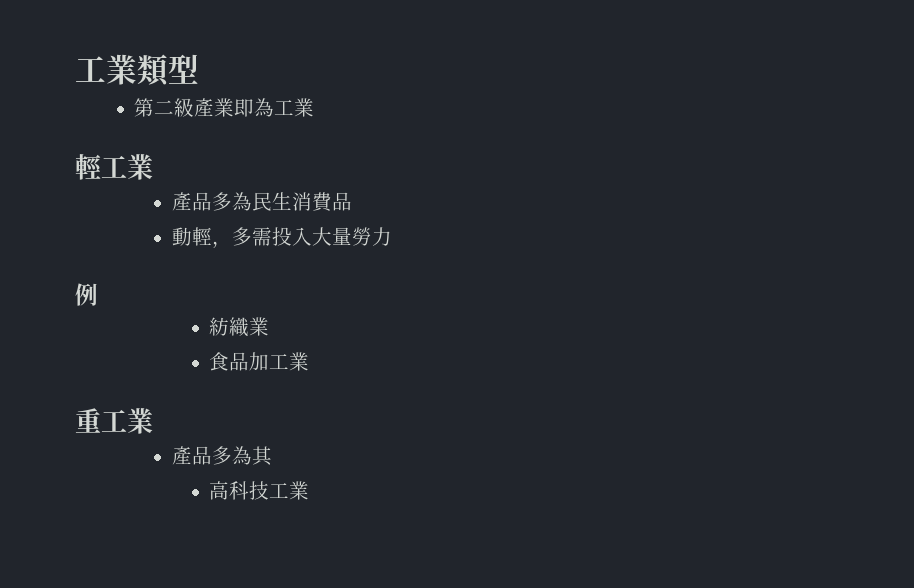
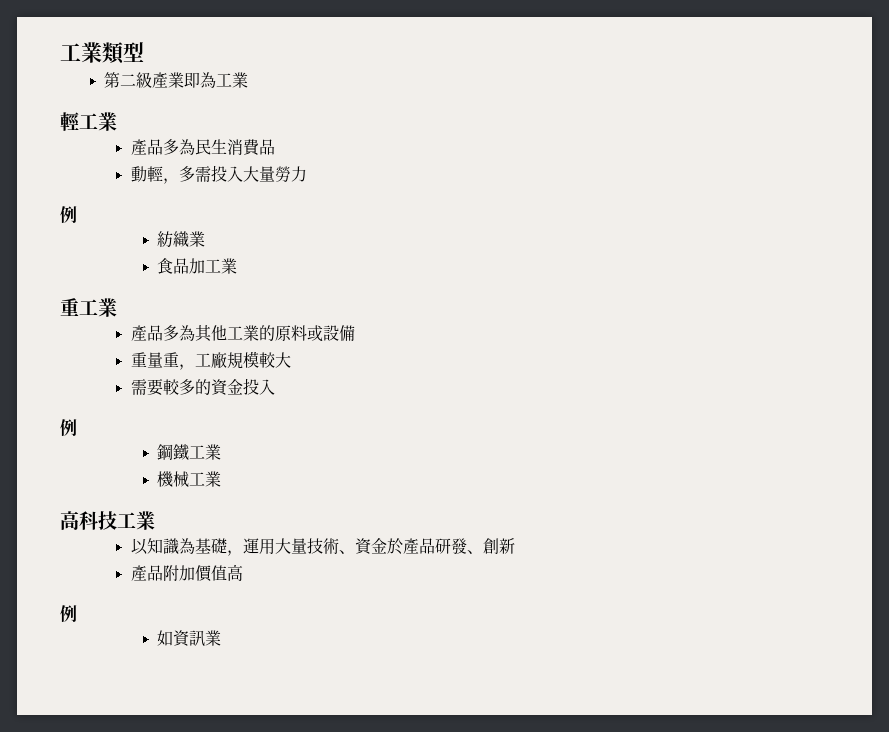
[209,481,290,500] // 高科技工 -> [210,325,355,342] [130,351,291,370] [130,378,275,396] [60,419,77,436] [157,444,222,460] [157,471,222,487] [60,511,155,530] [130,538,515,556] [130,564,243,582] [60,605,77,622] [157,630,206,647] 他工業的原料或設備 // 重量重，工廠規模較大 // 需要較多的資金投入 // 例 // 鋼鐵工業 // 機械工業 // 高科技工業 // 以知識為基礎，運用大量技術、資金於產品研發、創新 // 產品附加價值高 // 例 // 如資訊

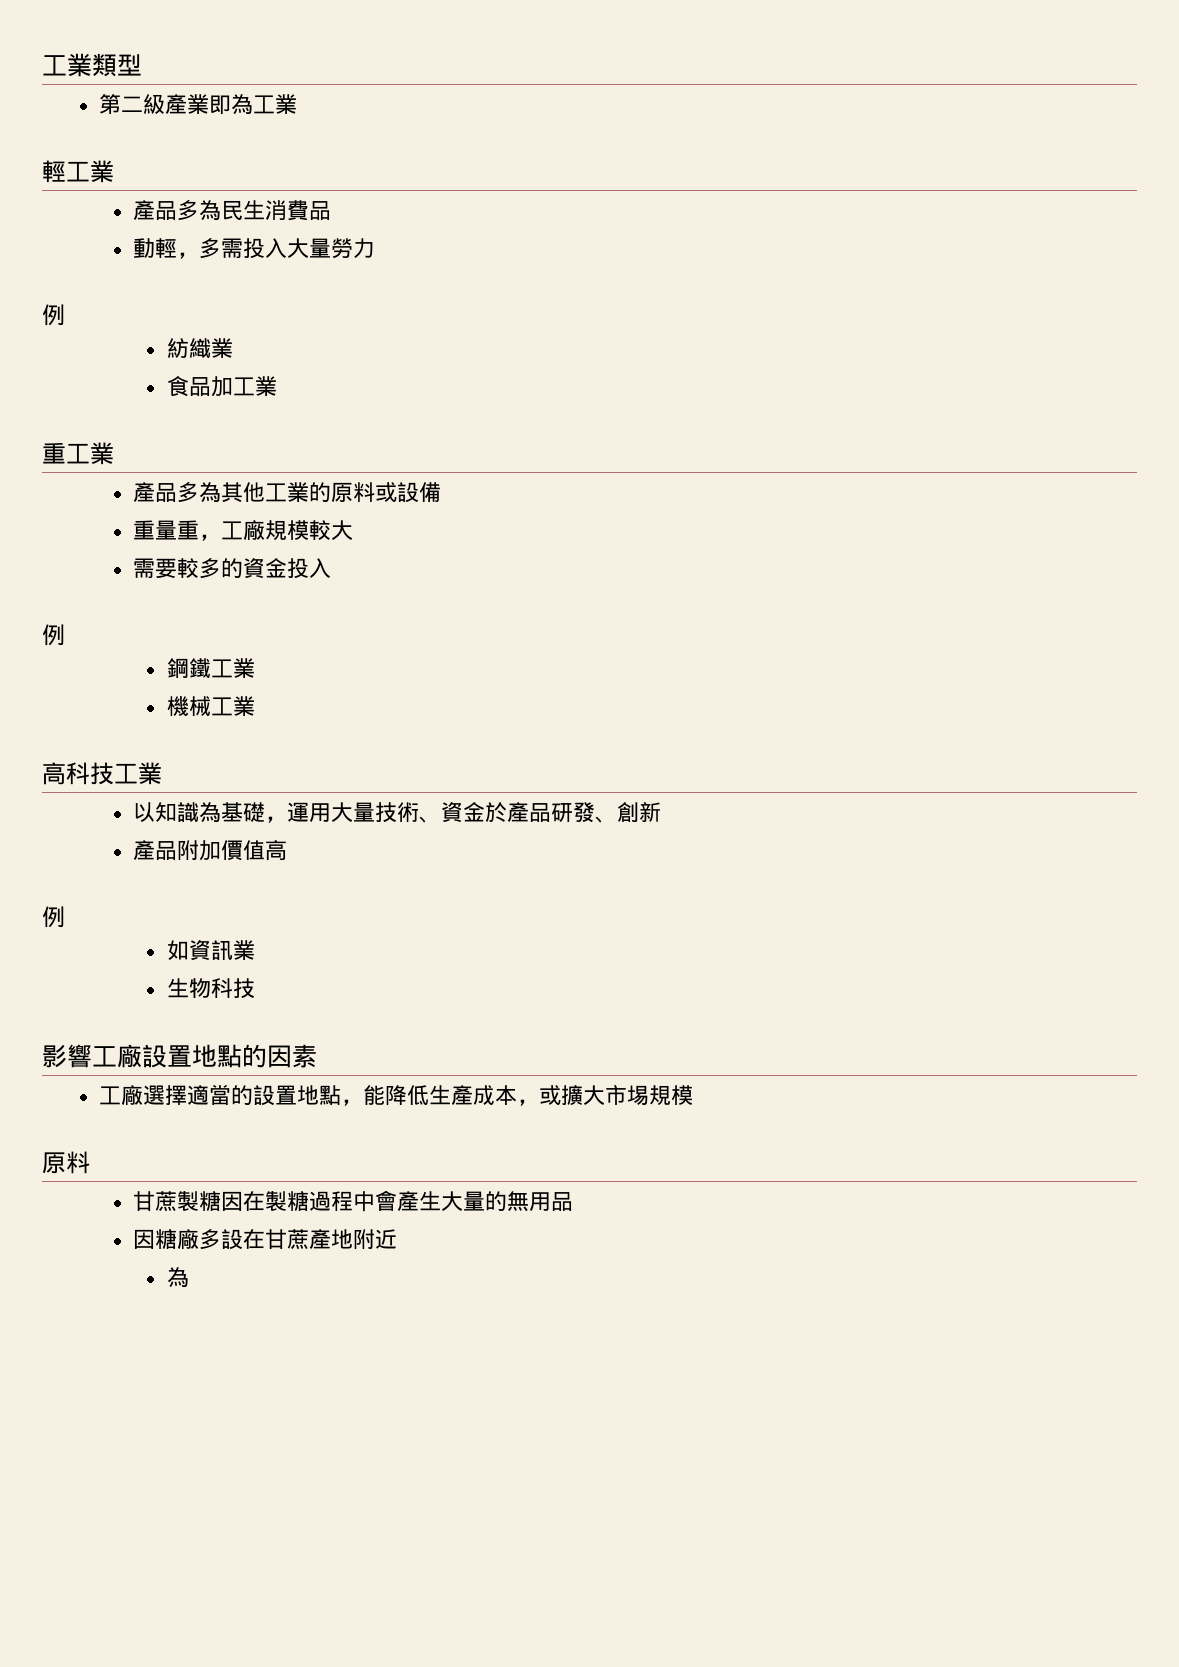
(222, 638) none -> [166,978,255,999] [42,1044,317,1068] [99,1084,694,1106] [42,1151,90,1174] [133,1190,574,1212] [133,1229,398,1250] [166,1267,189,1288] // 生物科技 // 影響工廠設置地點的因素 // 工廠選擇適當的設置地點，能降低生產成本，或擴大市埸規模 // 原料 // 甘蔗製糖因在製糖過程中會產生大量的無用品 // 因糖廠多設在甘蔗產地附近 // 為

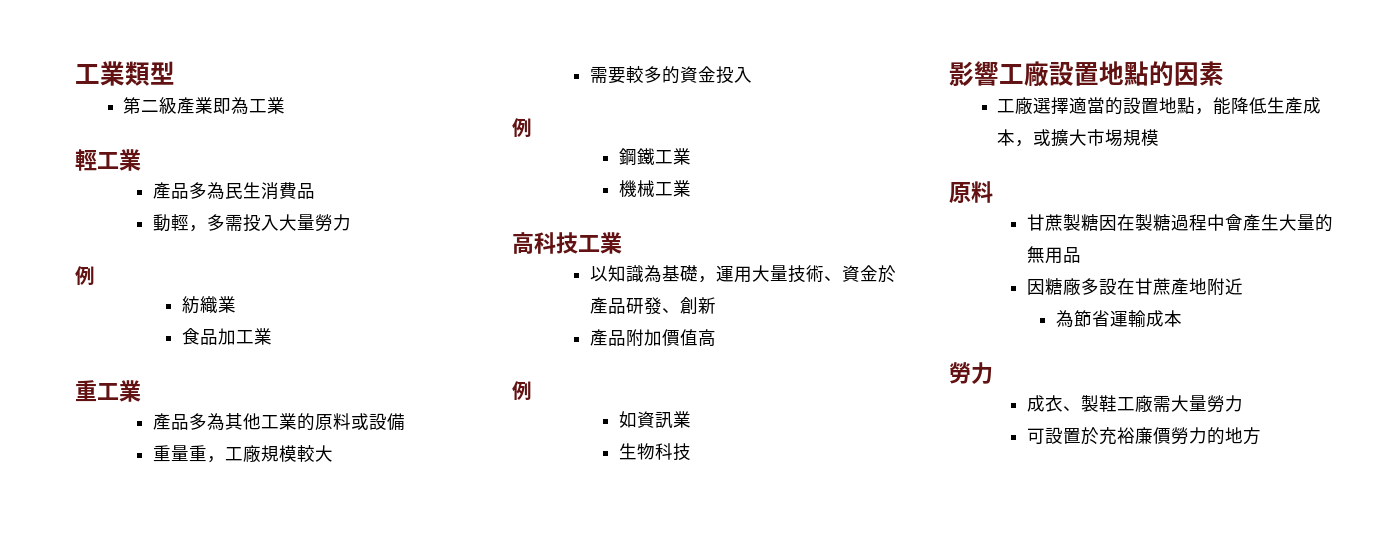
(189, 1277) none -> [1073,310,1182,327] [949,362,993,384] [1026,395,1243,413] [1026,427,1261,445] 節省運輸成本 // 勞力 // 成衣、製鞋工廠需大量勞力 // 可設置於充裕廉價勞力的地方

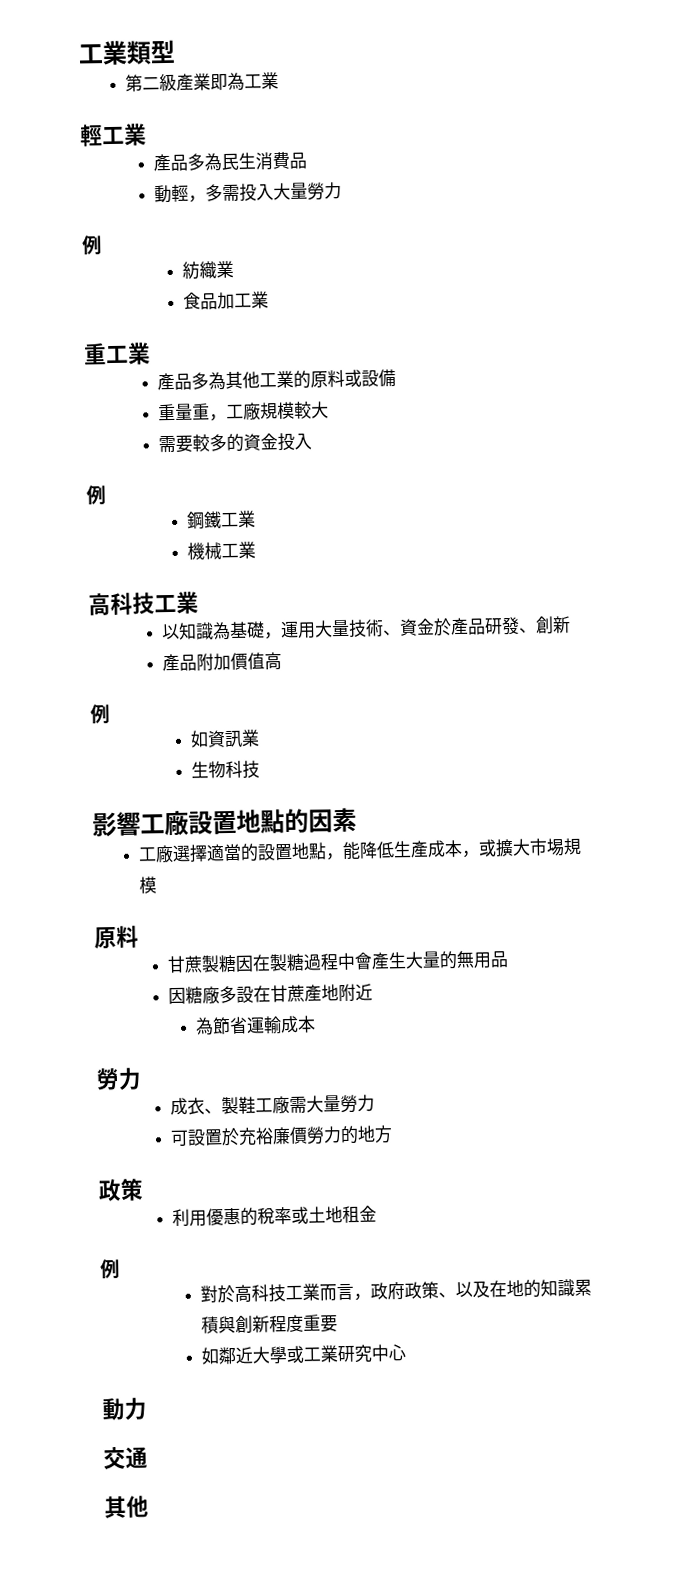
(1261, 436) none -> [98,1178,144,1202] [172,1205,378,1227] [100,1259,120,1279] [200,1278,593,1304] [201,1314,339,1334] [201,1343,407,1365] [102,1397,147,1421] [103,1446,148,1470] [104,1495,149,1519] // 政策 // 利用優惠的稅率或土地租金 // 例 // 對於高科技工業而言，政府政策、以及在地的知識累積與創新程度重要 // 如鄰近大學或工業研究中心 // 動力 // 交通 // 其他

